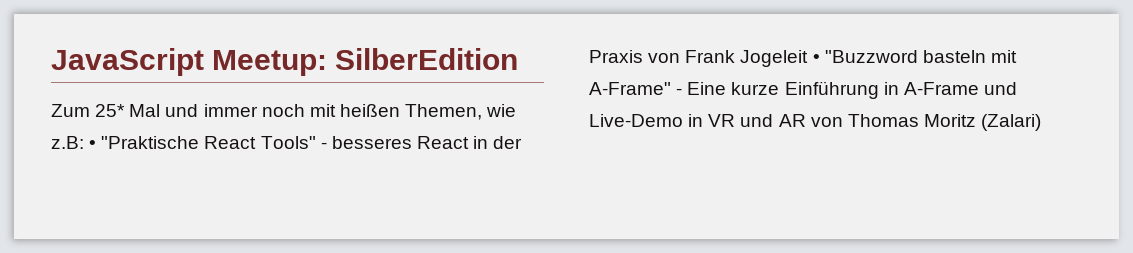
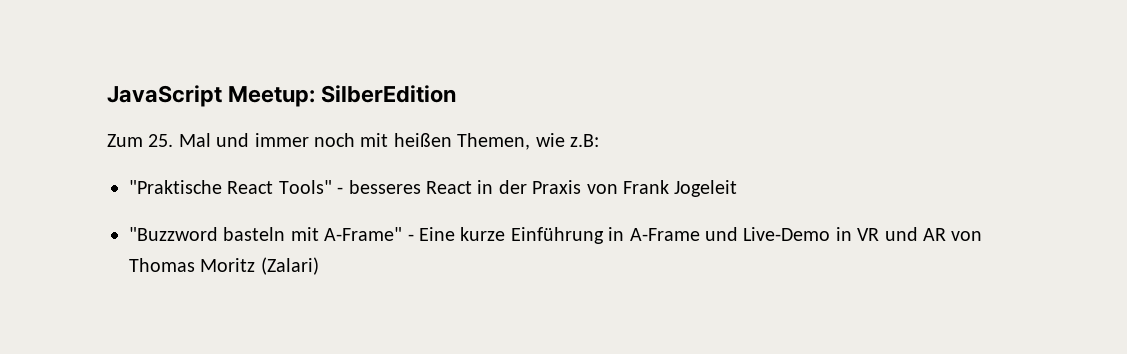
[95,104,126,117] 25* -> [148,134,174,147] 25.
[89,140,97,149] • -> (599, 140) //
[812,54,820,63] • -> (738, 188) //

